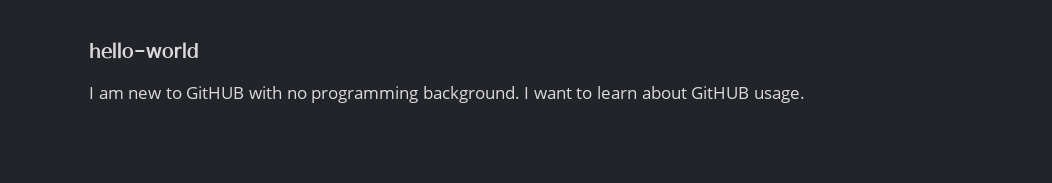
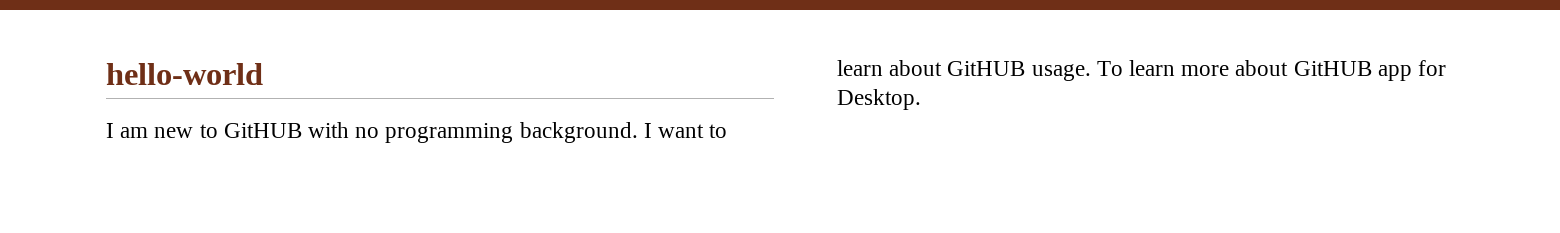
(805, 96) none -> [1096,60,1447,81] [837,89,921,110] To learn more about GitHUB app for Desktop.

